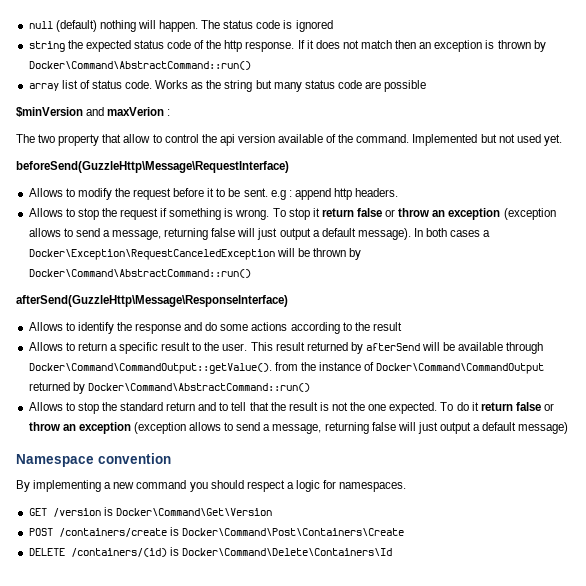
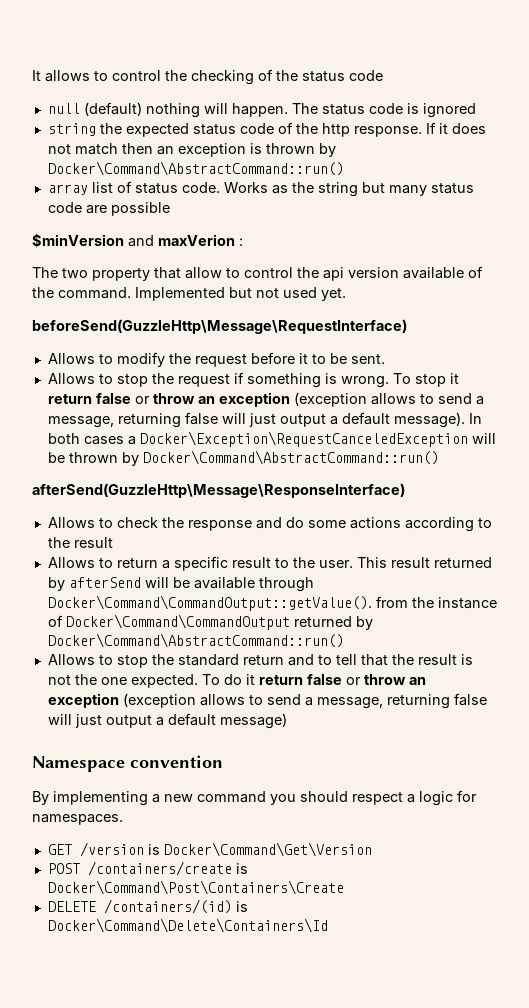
(28, 25) none -> [32,69,383,85] It allows to control the checking of the status code //
[270,188,399,200] e.g : append http headers. -> (385, 359) none
[77,322,114,334] identify -> [116,517,158,528] check

